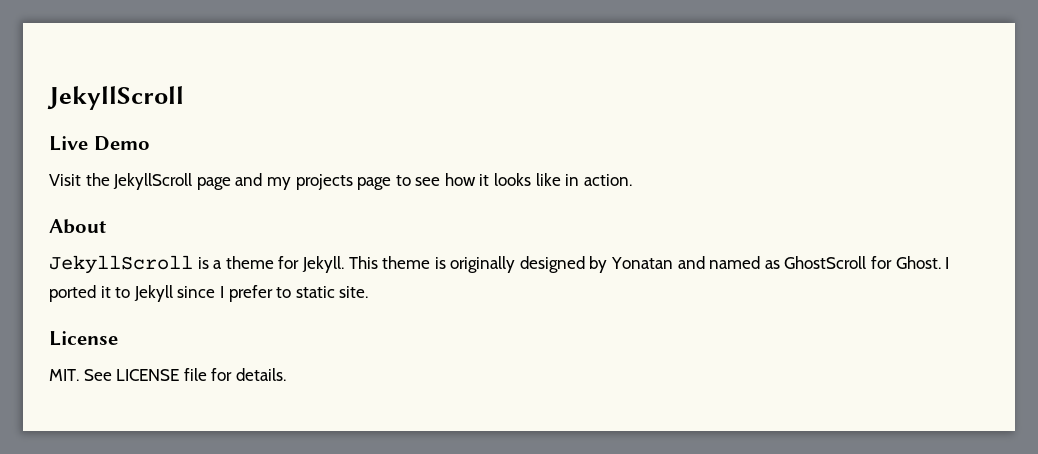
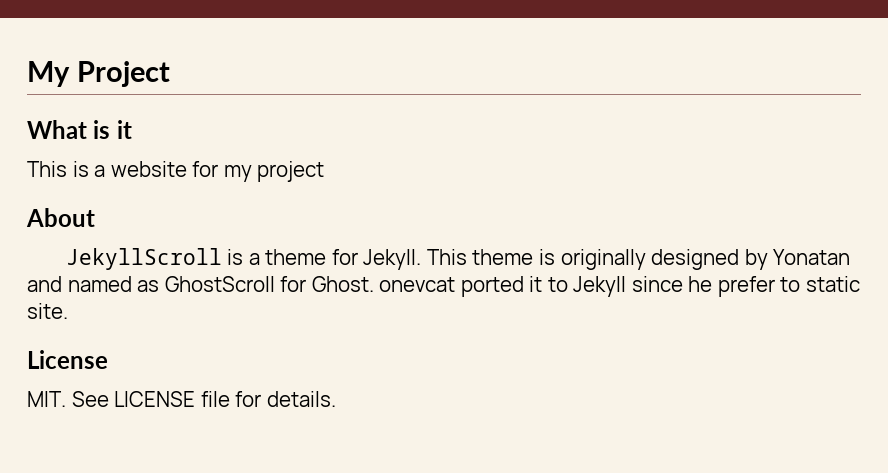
[47,86,184,110] [49,136,150,151] [49,173,632,190] JekyllScroll // Live Demo // Visit the JekyllScroll page and my projects page to see how it looks like in action. -> [27,61,170,87] [27,120,132,139] [27,161,325,182] My Project // What is it // This is a website for my project
[945,257,950,269] I -> [379,277,456,292] onevcat
[219,286,224,298] I -> [688,276,713,292] he

